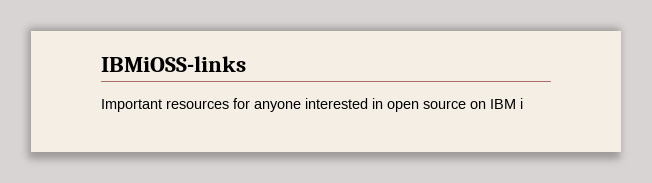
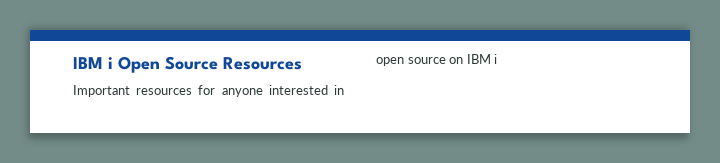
[101,56,246,72] IBMiOSS-links -> [73,56,302,73] IBM i Open Source Resources

